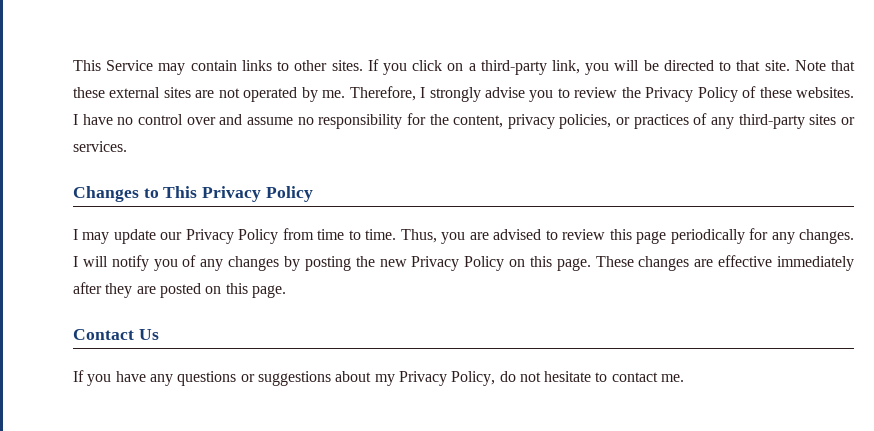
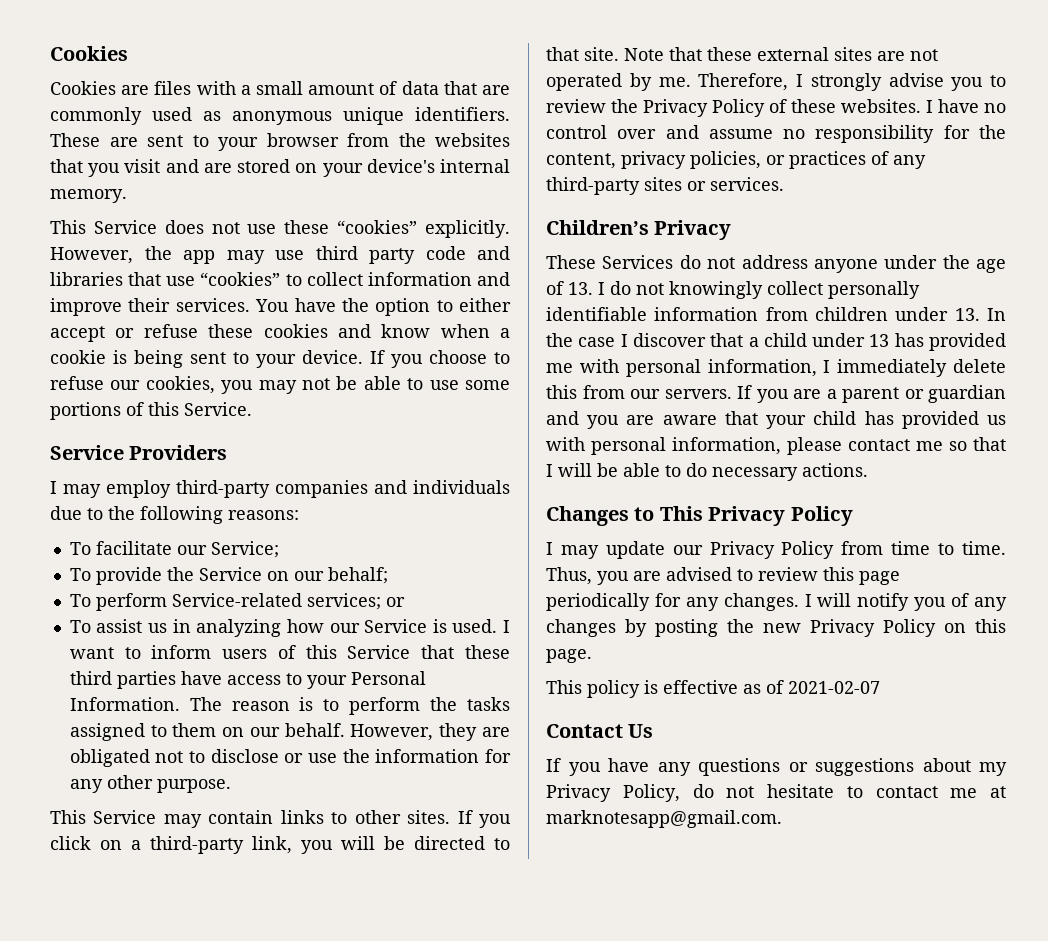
(73, 65) none -> [50,46,128,61] [50,81,510,95] [50,107,510,125] [50,133,510,151] [50,159,511,177] [50,189,127,203] [50,220,510,238] [50,246,510,264] [50,272,511,286] [50,298,511,316] [50,324,510,342] [50,350,510,368] [50,376,510,394] [50,402,252,420] [50,445,228,460] [50,480,510,498] [50,506,299,524] [69,541,279,558] [69,567,388,585] [69,593,405,611] [69,619,510,637] [69,645,510,659] [69,671,426,689] [69,697,510,715] [69,723,510,741] [69,749,511,767] [69,775,231,793] Cookies // Cookies are files with a small amount of data that are commonly used as anonymous unique identifiers. These are sent to your browser from the websites that you visit and are stored on your device's internal memory. // This Service does not use these “cookies” explicitly. However, the app may use third party code and libraries that use “cookies” to collect information and improve their services. You have the option to either accept or refuse these cookies and know when a cookie is being sent to your device. If you choose to refuse our cookies, you may not be able to use some portions of this Service. // Service Providers // I may employ third-party companies and individuals due to the following reasons: // To facilitate our Service; // To provide the Service on our behalf; // To perform Service-related services; or // To assist us in analyzing how our Service is used. I want to inform users of this Service that these third parties have access to your Personal Information. The reason is to perform the tasks assigned to them on our behalf. However, they are obligated not to disclose or use the information for any other purpose. //
(127, 146) none -> [546,220,732,240] [546,255,1006,273] [546,281,920,299] [546,307,1006,321] [546,333,1006,351] [546,359,1006,377] [546,385,1006,403] [546,411,1006,429] [546,437,1006,455] [546,463,868,481] // Children’s Privacy // These Services do not address anyone under the age of 13. I do not knowingly collect personally identifiable information from children under 13. In the case I discover that a child under 13 has provided me with personal information, I immediately delete this from our servers. If you are a parent or guardian and you are aware that your child has provided us with personal information, please contact me so that I will be able to do necessary actions.
[595,255,855,271] [73,282,286,298] These changes are effective immediately after they are posted on this page. -> [546,680,880,698] // This policy is effective as of 2021-02-07
[661,374,685,382] me. -> [950,786,1006,798] [546,810,782,828] me at marknotesapp@gmail.com.

